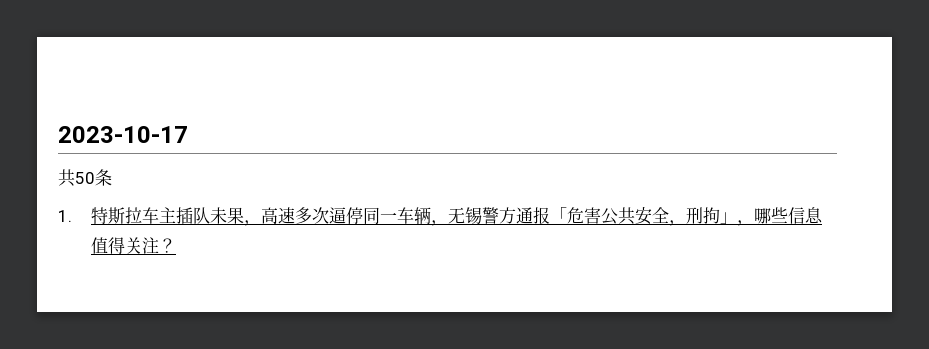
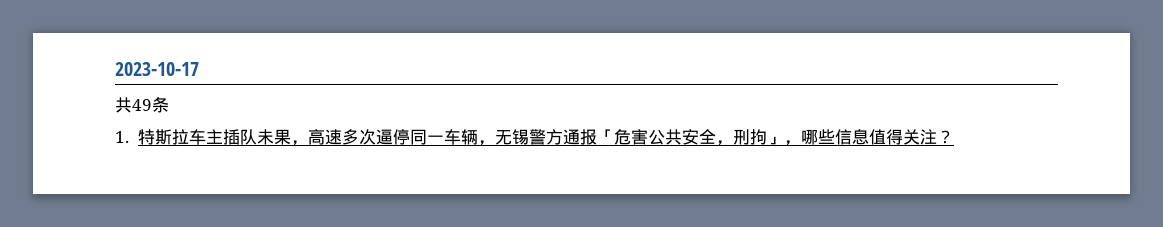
[75,172,95,184] 50 -> [132,99,152,111] 49

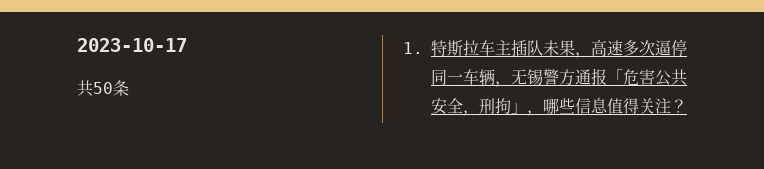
[132,99,152,111] 49 -> [93,82,113,94] 50

